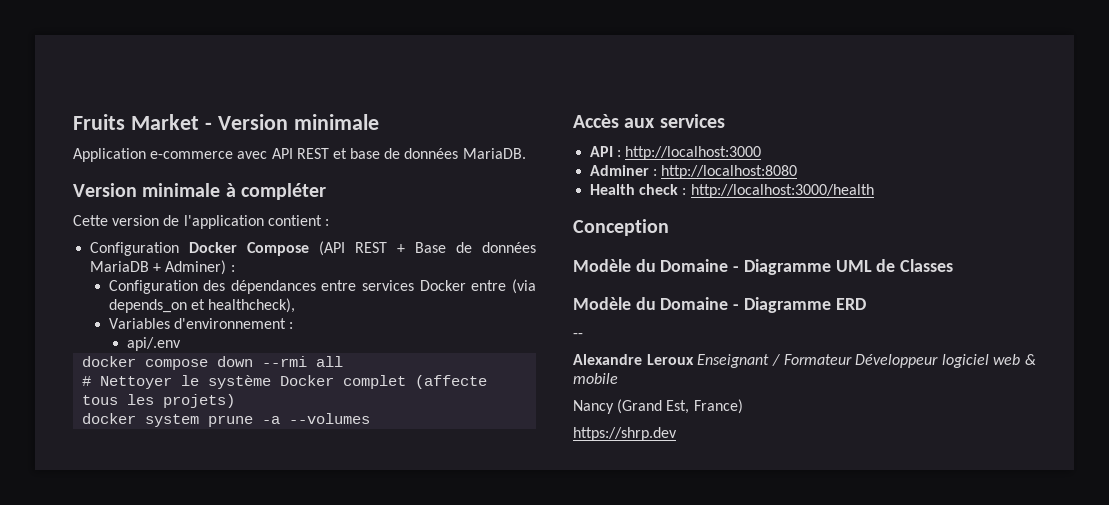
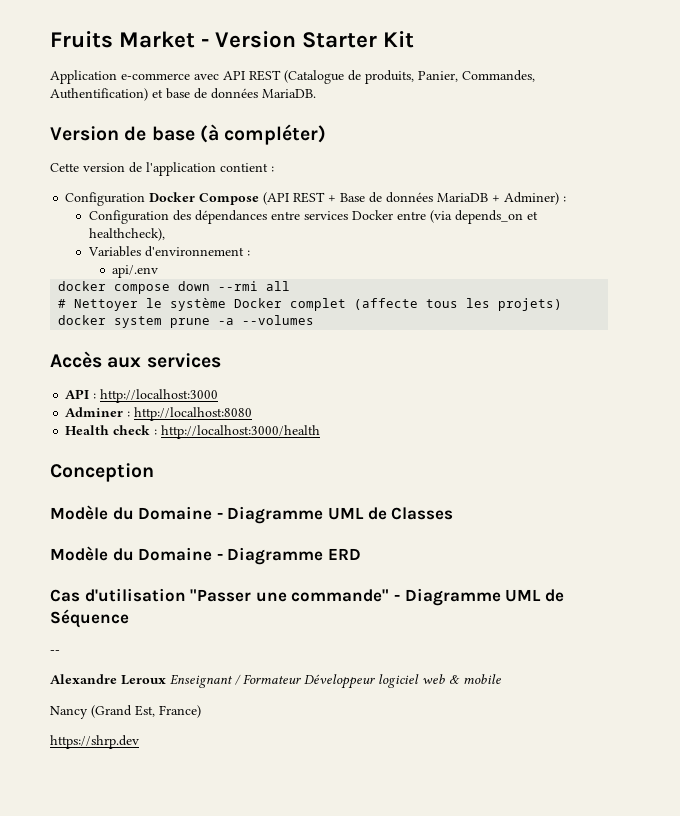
[293,114,379,130] minimale -> [302,31,415,48] Starter Kit
(329, 153) none -> [284,70,535,84] [50,88,148,101] (Catalogue de produits, Panier, Commandes, Authentification)
[142,183,326,200] minimale à compléter -> [124,124,327,145] de base (à compléter)
(866, 304) none -> [50,588,564,606] [50,609,129,628] // Cas d'utilisation "Passer une commande" - Diagramme UML de Séquence

